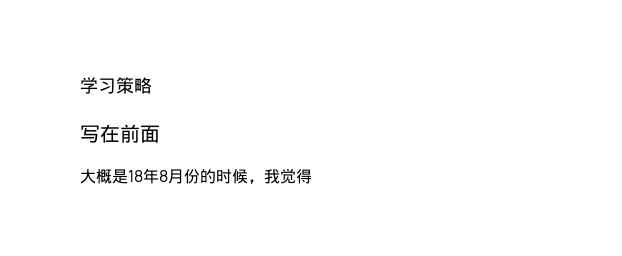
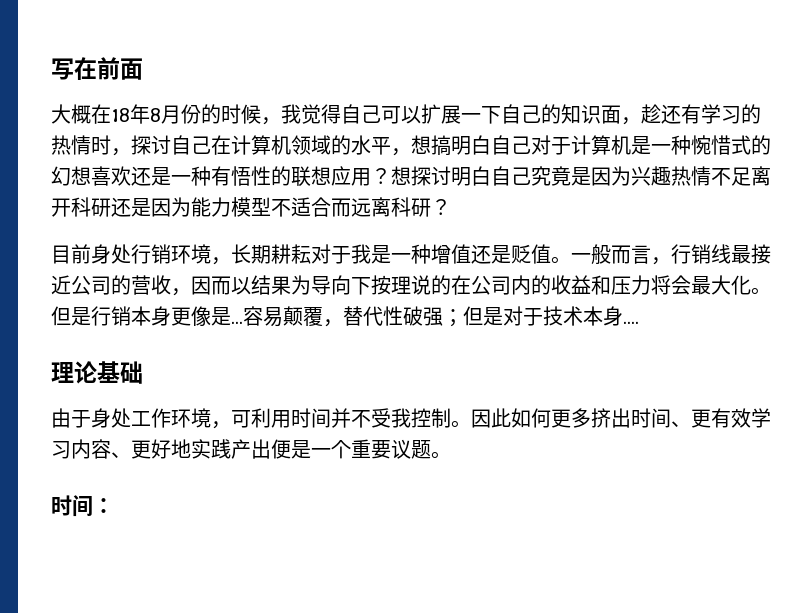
[80,77,152,94] 学习策略 // -> (51, 69) none
[112,169,128,184] 是 -> [91,104,111,124] 在
(312, 176) none -> [341,104,761,125] [51,135,771,156] [51,166,771,187] [51,197,451,217] [51,244,771,265] [51,275,771,296] [51,306,639,327] [51,361,143,384] [51,408,771,429] [51,439,451,459] [51,495,114,517] 自己可以扩展一下自己的知识面，趁还有学习的热情时，探讨自己在计算机领域的水平，想搞明白自己对于计算机是一种惋惜式的幻想喜欢还是一种有悟性的联想应用？想探讨明白自己究竟是因为兴趣热情不足离开科研还是因为能力模型不适合而远离科研？ // 目前身处行销环境，长期耕耘对于我是一种增值还是贬值。一般而言，行销线最接近公司的营收，因而以结果为导向下按理说的在公司内的收益和压力将会最大化。但是行销本身更像是...容易颠覆，替代性破强；但是对于技术本身.... // 理论基础 // 由于身处工作环境，可利用时间并不受我控制。因此如何更多挤出时间、更有效学习内容、更好地实践产出便是一个重要议题。 // 时间：

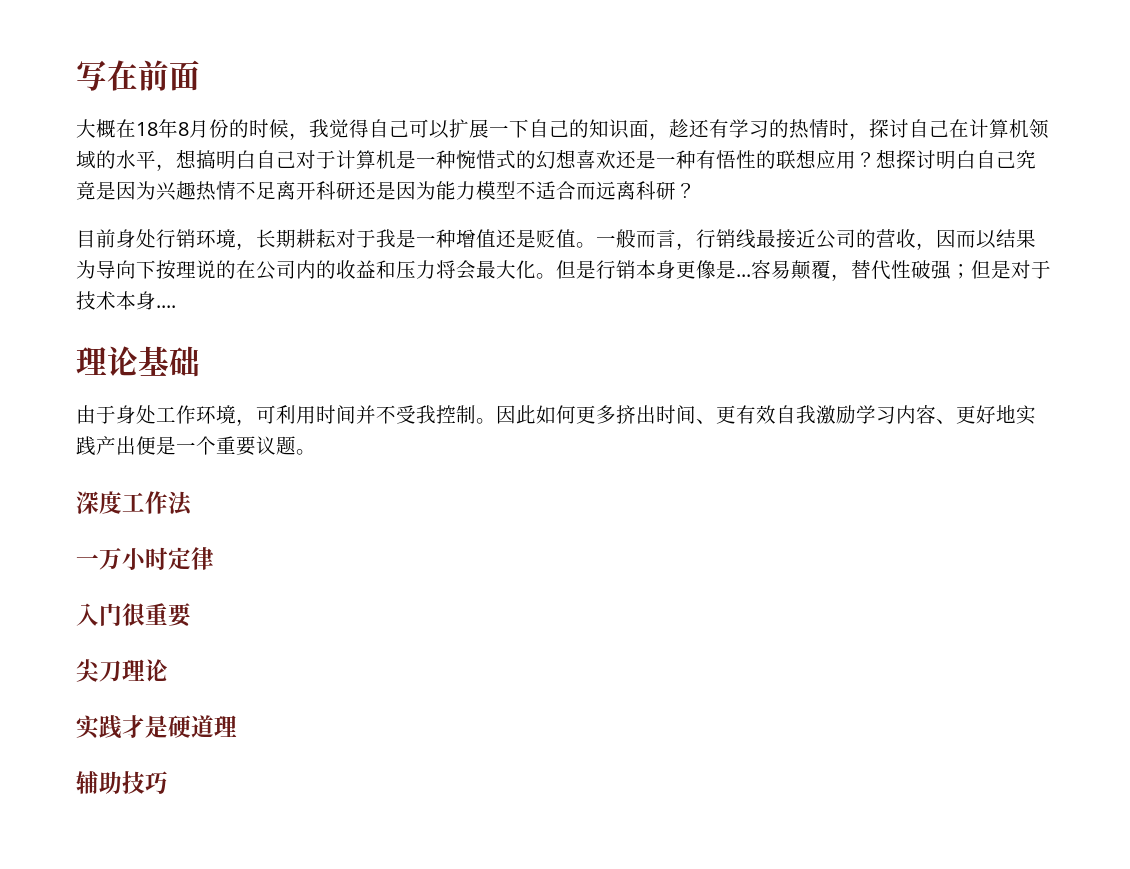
(751, 418) none -> [776,405,856,424] 自我激励
[51,495,114,517] 时间： -> [76,491,193,516] [76,547,214,570] [76,603,192,627] [76,659,168,682] [76,715,237,739] [76,771,168,794] 深度工作法 // 一万小时定律 // 入门很重要 // 尖刀理论 // 实践才是硬道理 // 辅助技巧

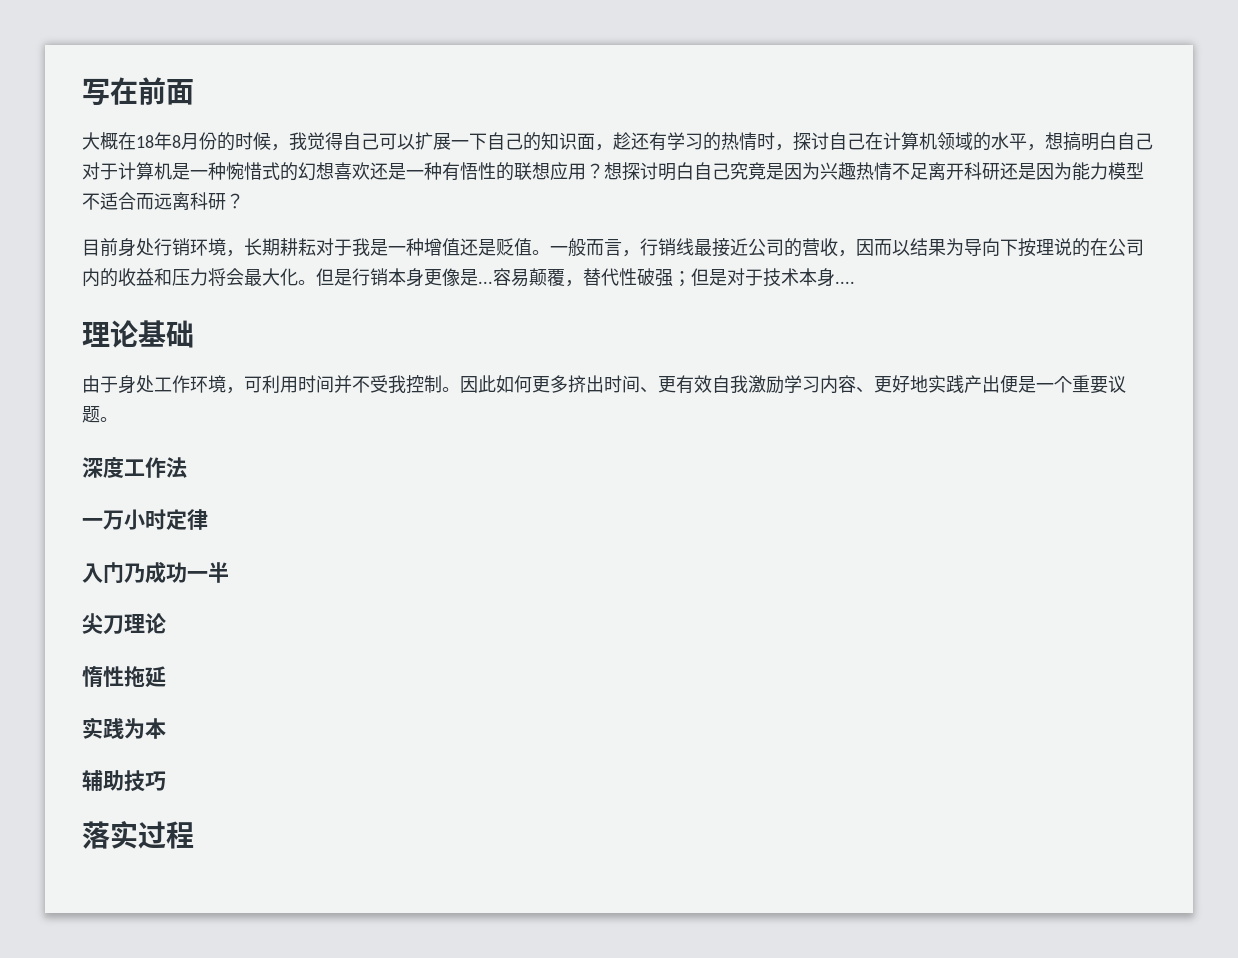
[122,603,192,627] 很重要 -> [124,561,229,584] 乃成功一半
[76,715,237,739] // 实践才是硬道理 -> [82,665,166,687] [82,717,166,739] // 惰性拖延 // 实践为本
(168, 782) none -> [82,821,194,849] // 落实过程

